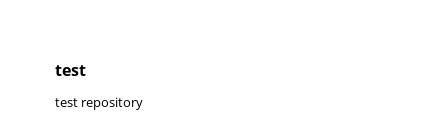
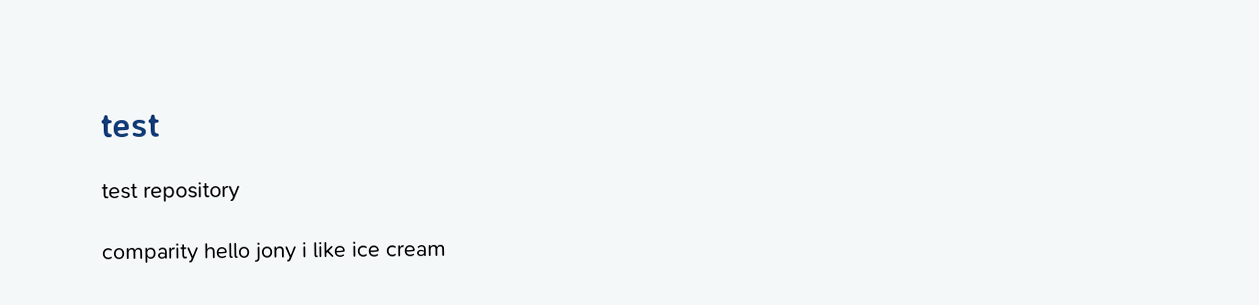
(144, 103) none -> [101,241,447,265] // comparity hello jony i like ice cream

